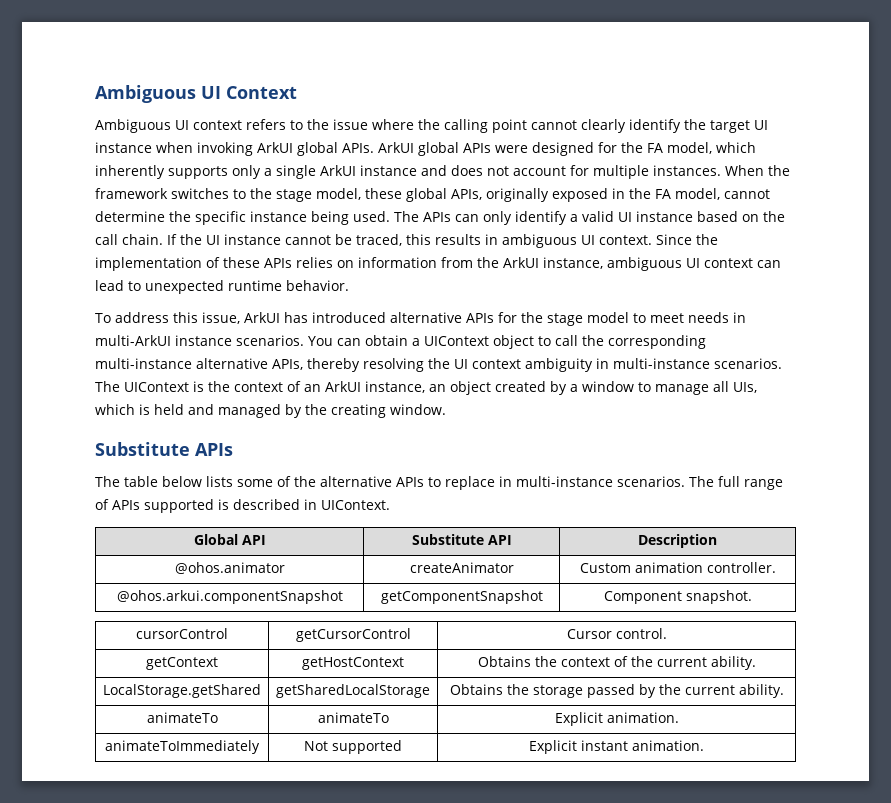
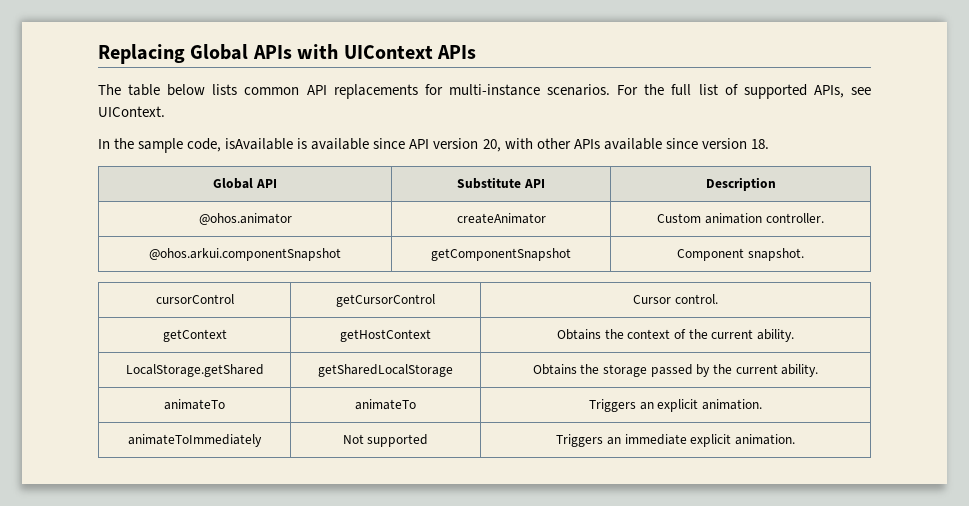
[95,85,297,103] [95,119,768,133] [95,142,756,156] [95,165,790,179] [95,188,770,202] [95,211,785,225] [95,234,718,248] [95,257,781,271] [95,280,349,294] [95,312,746,326] [95,335,706,349] [95,358,782,372] [95,381,757,395] [95,404,446,418] [95,442,190,456] Ambiguous UI Context // Ambiguous UI context refers to the issue where the calling point cannot clearly identify the target UI instance when invoking ArkUI global APIs. ArkUI global APIs were designed for the FA model, which inherently supports only a single ArkUI instance and does not account for multiple instances. When the framework switches to the stage model, these global APIs, originally exposed in the FA model, cannot determine the specific instance being used. The APIs can only identify a valid UI instance based on the call chain. If the UI instance cannot be traced, this results in ambiguous UI context. Since the implementation of these APIs relies on information from the ArkUI instance, ambiguous UI context can lead to unexpected runtime behavior. // To address this issue, ArkUI has introduced alternative APIs for the stage model to meet needs in multi-ArkUI instance scenarios. You can obtain a UIContext object to call the corresponding multi-instance alternative APIs, thereby resolving the UI context ambiguity in multi-instance scenarios. The UIContext is the context of an ArkUI instance, an object created by a window to manage all UIs, which is held and managed by the creating window. // Substitute -> [98,44,433,64] Replacing Global APIs with UIContext
[237,476,783,490] [95,499,390,513] some of the alternative APIs to replace in multi-instance scenarios. The full range of APIs supported is described in UIContext. -> [244,84,872,99] [98,106,165,117] [98,138,769,153] common API replacements for multi-instance scenarios. For the full list of supported APIs, see UIContext. // In the sample code, isAvailable is available since API version 20, with other APIs available since version 18.
[554,712,603,726] Explicit -> [589,399,699,412] Triggers an explicit
[529,740,628,754] Explicit instant -> [556,434,732,447] Triggers an immediate explicit

